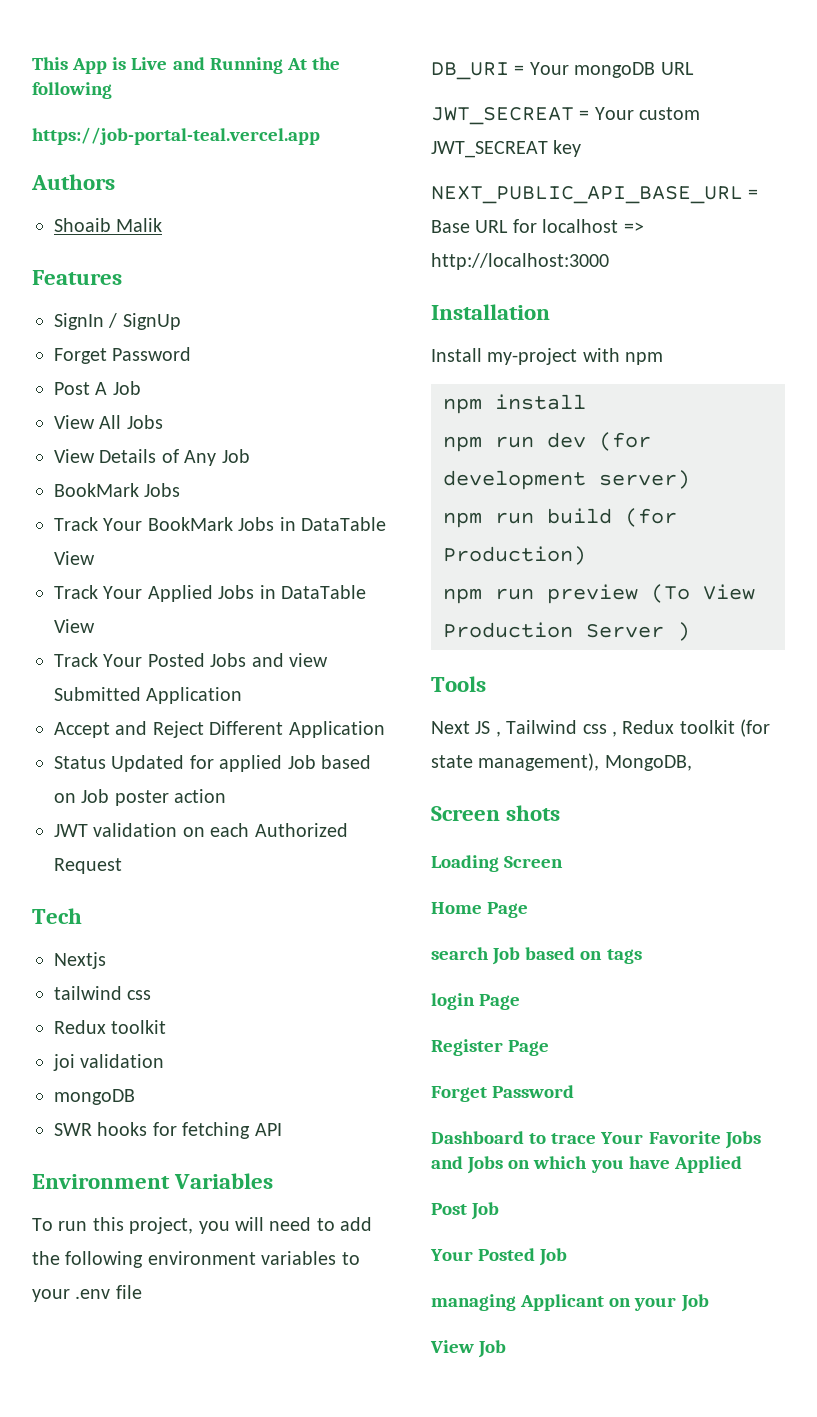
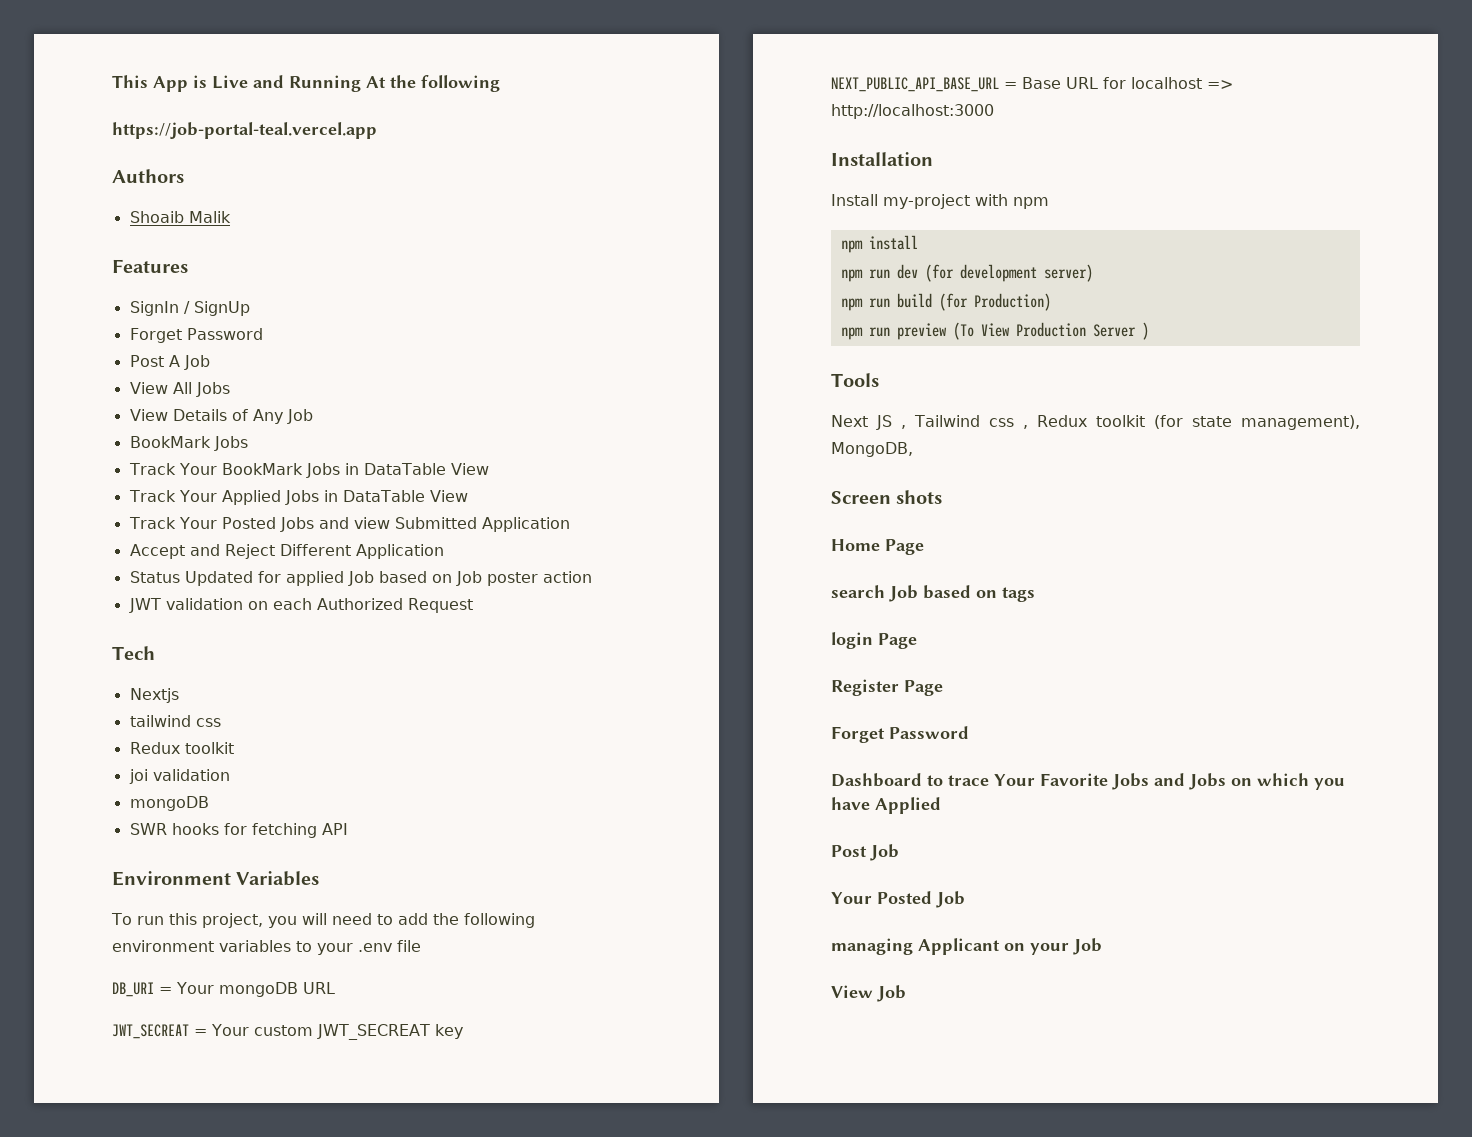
[431,855,564,872] // Loading Screen -> (943, 497) none

